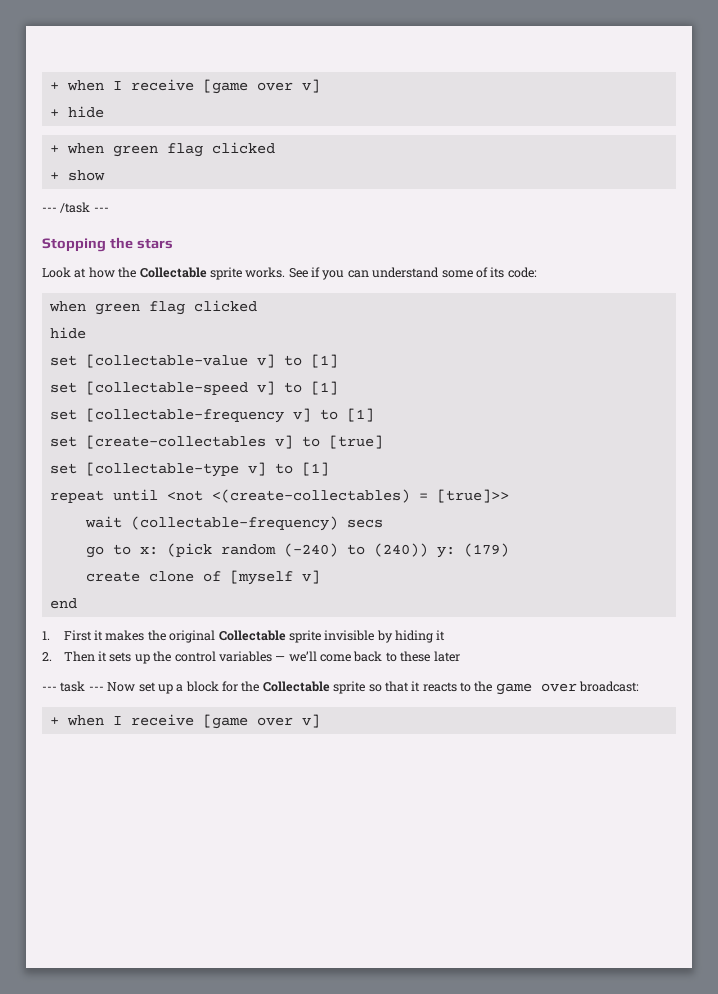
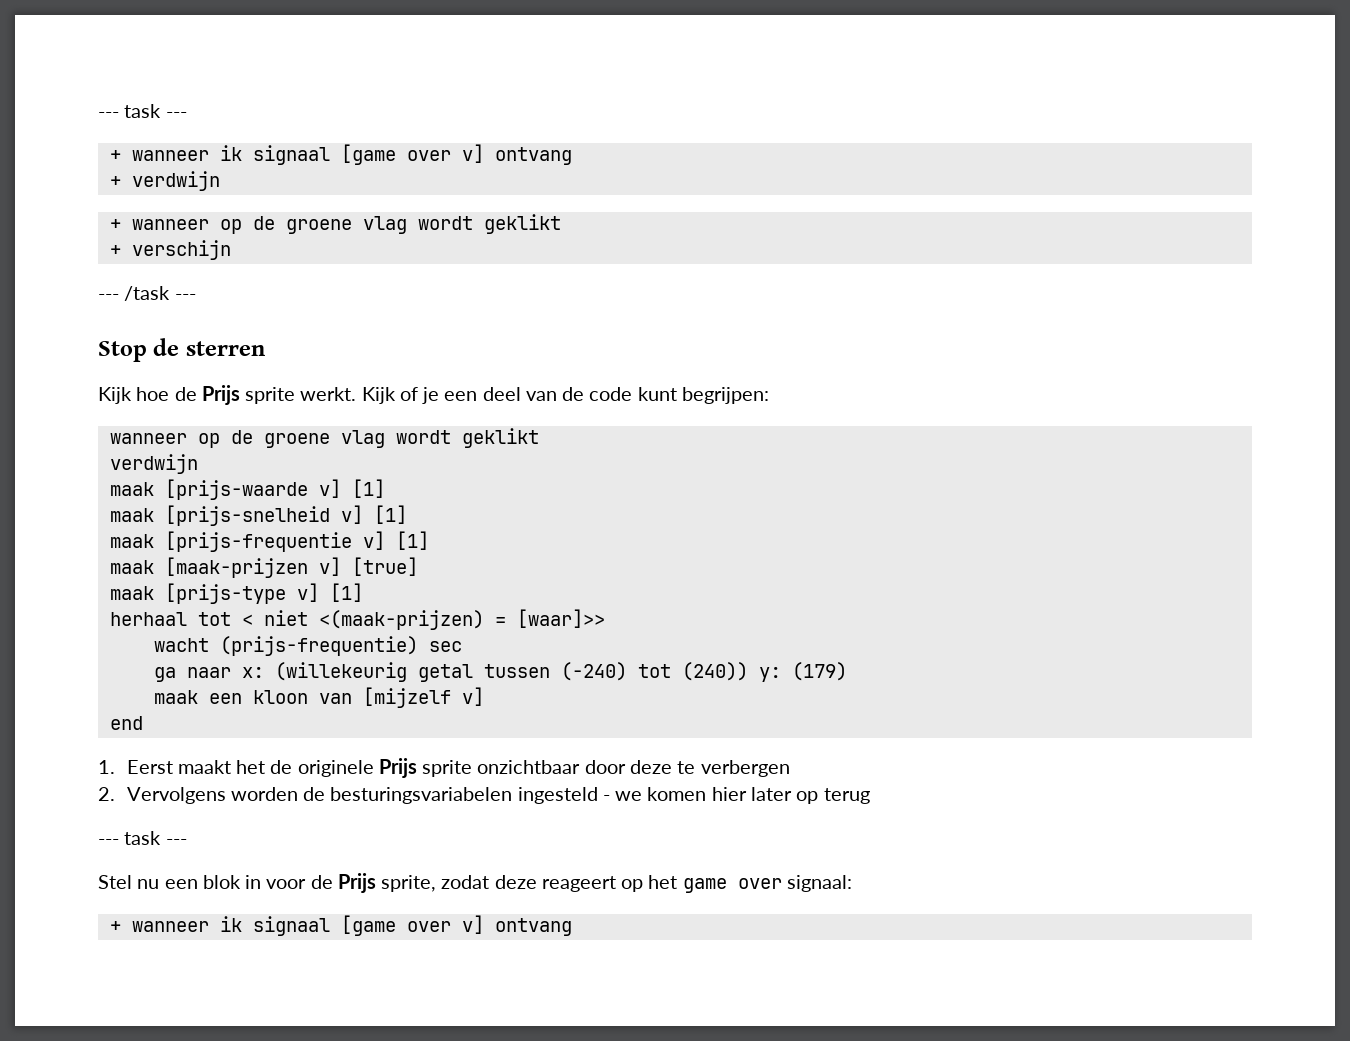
[49,79,320,94] [49,106,104,118] [49,142,275,157] [49,170,105,181] + when I receive [game over v] // + hide // + when green flag clicked // + show -> [98,104,187,118] [109,144,572,165] [109,171,220,191] [109,214,561,234] [109,240,231,260] --- task --- // + wanneer ik signaal [game over v] ontvang // + verdwijn // + wanneer op de groene vlag wordt geklikt // + verschijn
[42,237,173,252] [42,267,537,280] [48,300,257,315] [49,327,86,339] [49,354,338,368] [49,381,338,395] [49,408,374,423] [49,435,383,449] [49,462,329,477] [49,489,509,503] [84,516,383,531] [85,543,509,558] [85,570,320,585] [49,598,77,609] [42,630,446,643] [42,651,431,664] Stopping the stars // Look at how the Collectable sprite works. See if you can understand some of its code: // when green flag clicked // hide // set [collectable-value v] to [1] // set [collectable-speed v] to [1] // set [collectable-frequency v] to [1] // set [create-collectables v] to [true] // set [collectable-type v] to [1] // repeat until <not <(create-collectables) = [true]>> // wait (collectable-frequency) secs // go to x: (pick random (-240) to (240)) y: (179) // create clone of [myself v] // end // 1. First it makes the original Collectable sprite invisible by hiding it // 2. Then it sets up the control variables — we’ll come back to these -> [98,338,265,362] [98,385,769,405] [109,428,539,448] [109,454,198,474] [109,479,385,500] [109,505,407,526] [109,531,429,552] [109,557,418,578] [109,583,363,604] [109,609,605,630] [153,636,462,656] [153,662,847,682] [153,687,484,708] [109,716,143,730] [98,758,790,778] [98,787,747,804] Stop de sterren // Kijk hoe de Prijs sprite werkt. Kijk of je een deel van de code kunt begrijpen: // wanneer op de groene vlag wordt geklikt // verdwijn // maak [prijs-waarde v] [1] // maak [prijs-snelheid v] [1] // maak [prijs-frequentie v] [1] // maak [maak-prijzen v] [true] // maak [prijs-type v] [1] // herhaal tot < niet <(maak-prijzen) = [waar]>> // wacht (prijs-frequentie) sec // ga naar x: (willekeurig getal tussen (-240) tot (240)) y: (179) // maak een kloon van [mijzelf v] // end // 1. Eerst maakt het de originele Prijs sprite onzichtbaar door deze te verbergen // 2. Vervolgens worden de besturingsvariabelen ingesteld - we komen hier
[42,681,493,694] // --- task --- Now set up a block for the Collectable sprite so that it reacts to the -> [796,788,870,804] [98,831,187,845] [98,873,678,893] op terug // --- task --- // Stel nu een blok in voor de Prijs sprite, zodat deze reageert op het
[579,681,640,692] [49,714,320,729] broadcast: // + when I receive [game over v] -> [786,875,852,892] [109,915,572,936] signaal: // + wanneer ik signaal [game over v] ontvang

